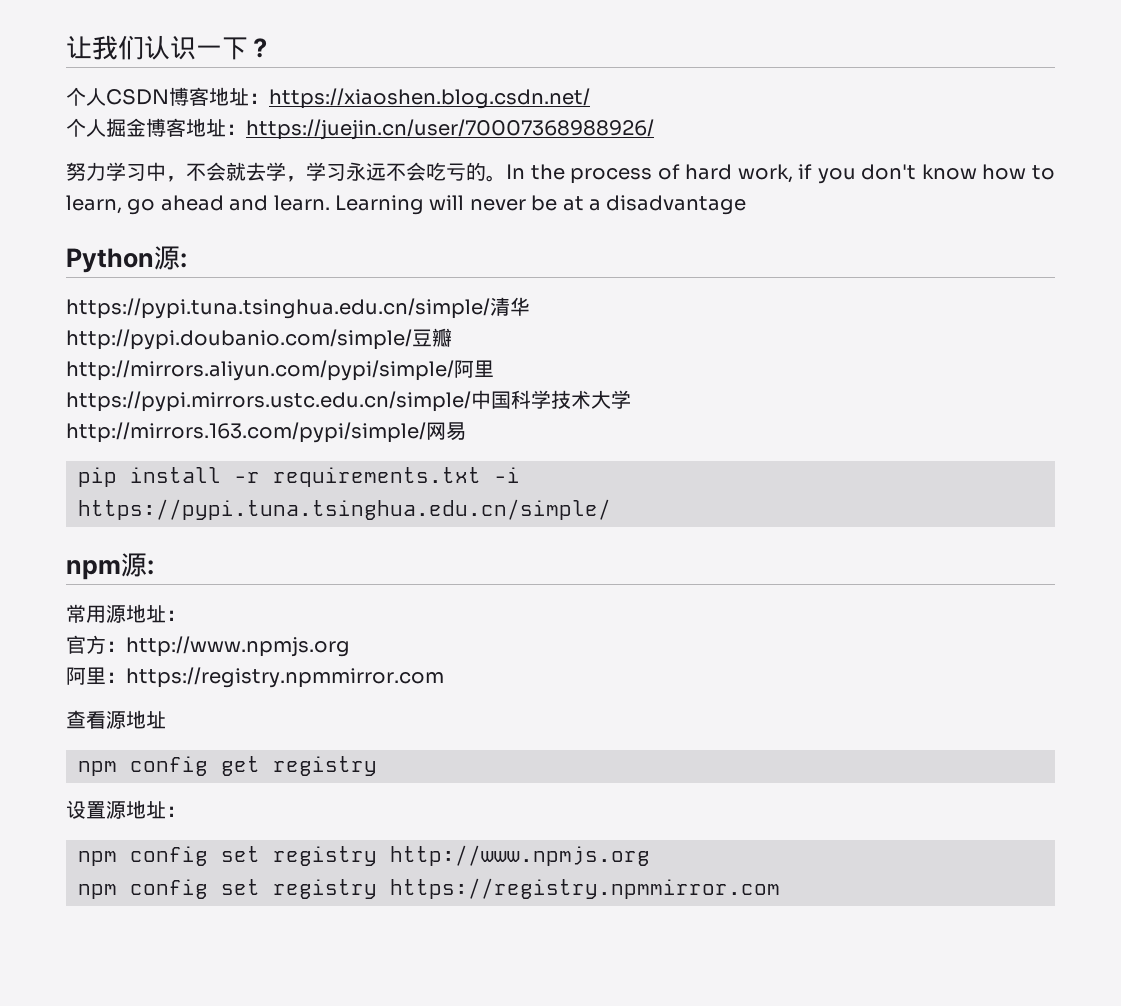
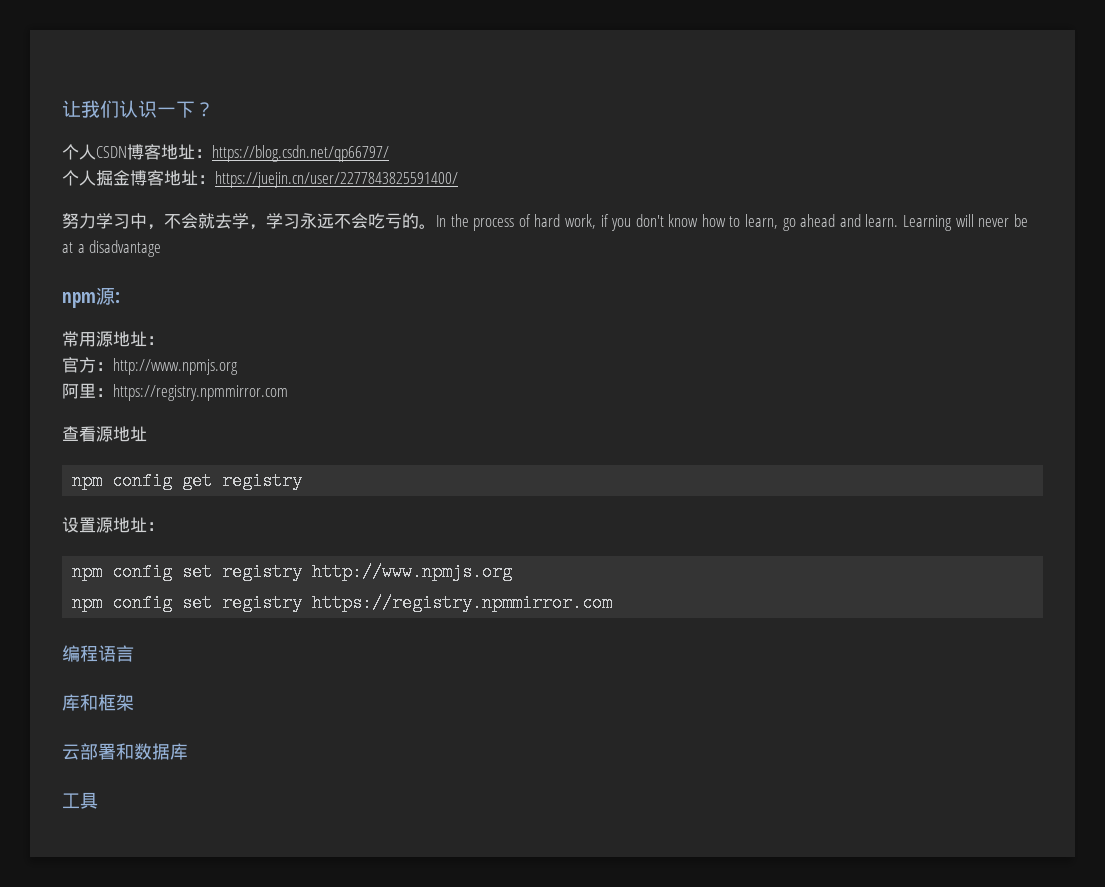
[269,88,590,109] https://xiaoshen.blog.csdn.net/ -> [212,145,389,162] https://blog.csdn.net/qp66797/
[246,119,654,140] https://juejin.cn/user/70007368988926/ -> [215,171,458,188] https://juejin.cn/user/2277843825591400/
[66,246,187,273] [66,297,530,319] [66,328,452,350] [66,360,494,381] [66,390,631,412] [66,422,466,443] [78,467,520,487] [78,499,611,520] // Python源: // https://pypi.tuna.tsinghua.edu.cn/simple/清华 // http://pypi.doubanio.com/simple/豆瓣 // http://mirrors.aliyun.com/pypi/simple/阿里 // https://pypi.mirrors.ustc.edu.cn/simple/中国科学技术大学 // http://mirrors.163.com/pypi/simple/网易 // pip install -r requirements.txt -i https://pypi.tuna.tsinghua.edu.cn/simple/ -> (162, 248) none
(780, 888) none -> [62,645,134,662] [62,694,134,711] [62,743,188,760] [62,792,98,809] // 编程语言 // 库和框架 // 云部署和数据库 // 工具

